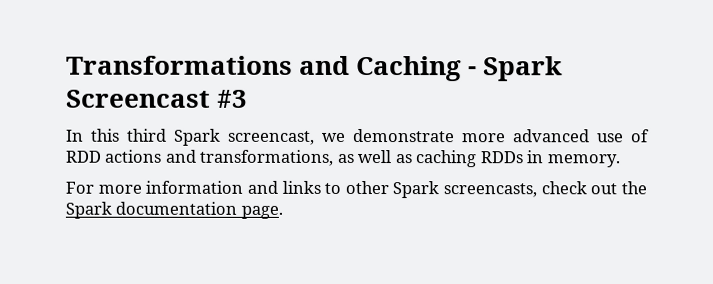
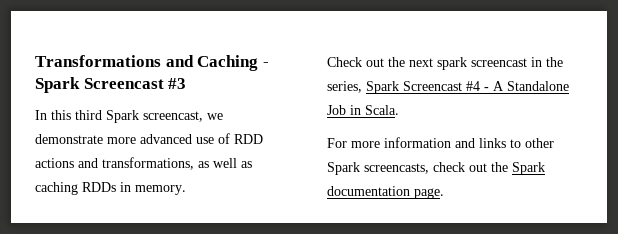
(620, 161) none -> [327,57,563,70] [327,81,569,94] [327,105,399,115] // Check out the next spark screencast in the series, Spark Screencast #4 - A Standalone Job in Scala.

